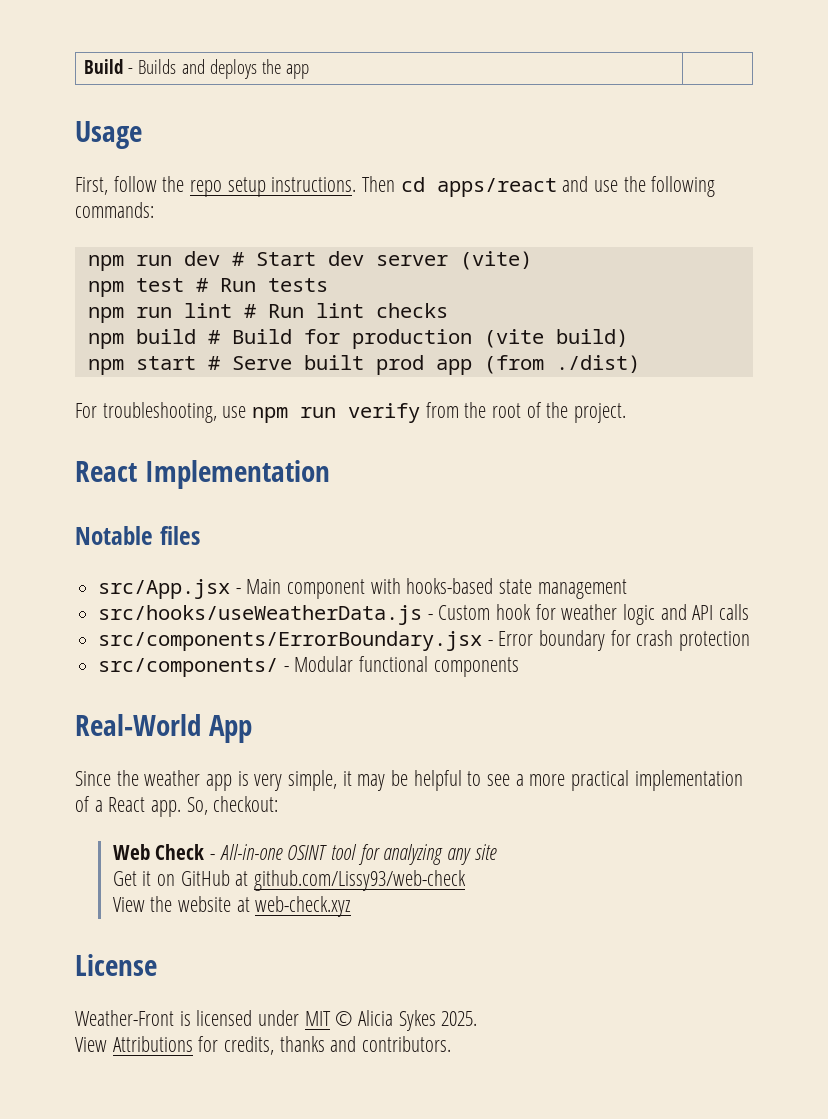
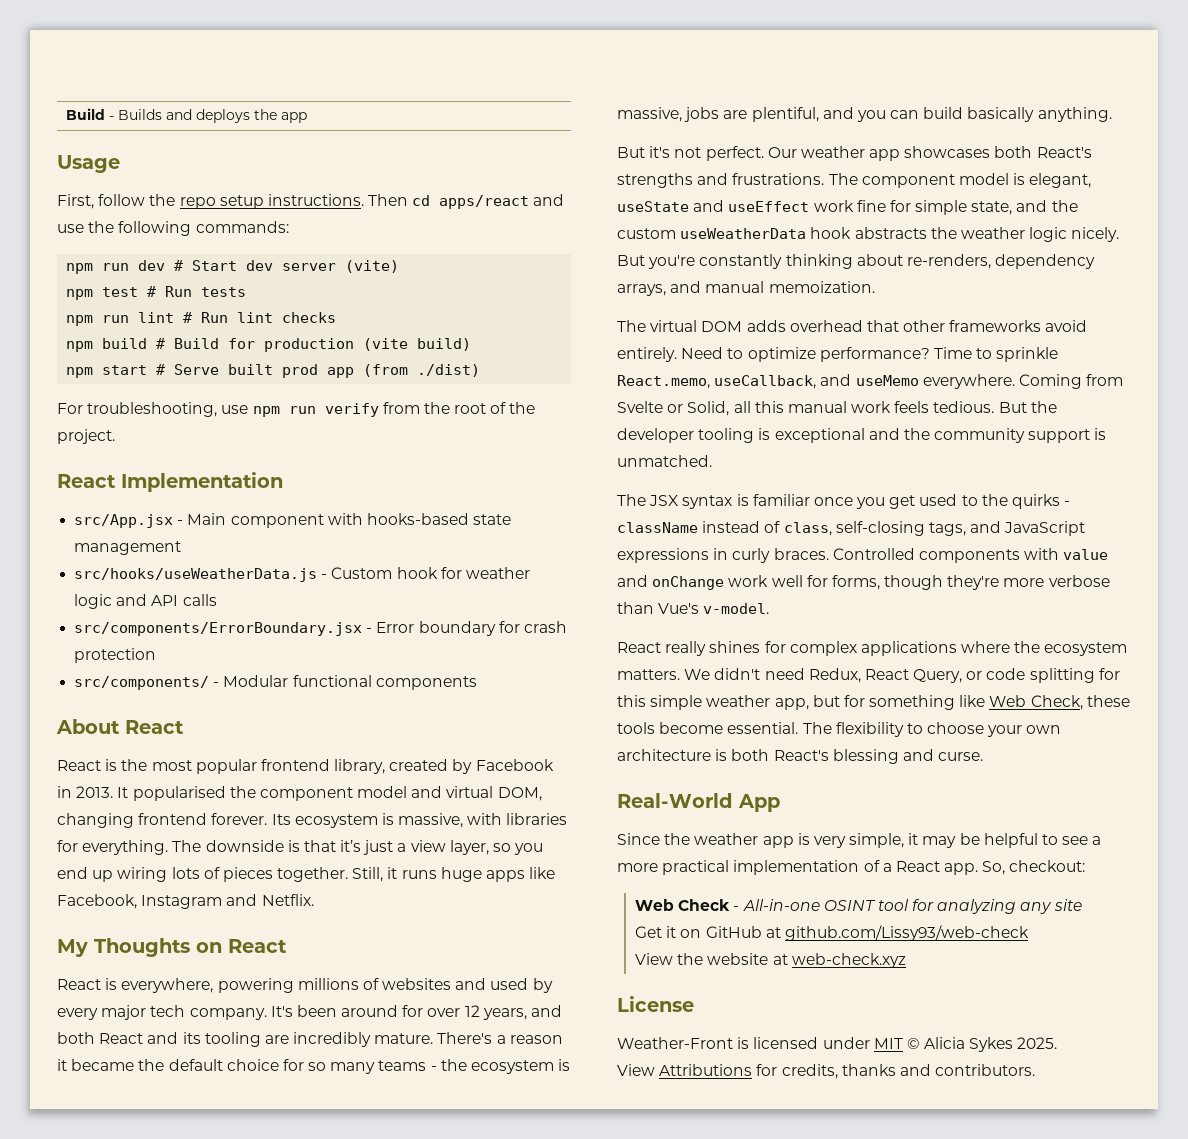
[75,526,200,545] // Notable files -> (283, 482) none
(519, 667) none -> [56,719,184,734] [57,759,554,774] [57,786,542,801] [57,813,568,828] [57,840,544,855] [57,867,556,882] [57,894,314,909] [57,938,287,957] [57,978,553,993] [57,1005,563,1020] [57,1032,563,1047] [57,1059,571,1074] [617,107,1112,122] [617,146,1092,161] [617,173,1092,188] [617,200,1078,215] [617,227,1120,242] [617,254,1096,269] [617,281,875,296] [617,320,1088,332] [617,347,1059,362] [617,374,1124,389] [617,401,1057,416] [617,428,1107,443] [617,455,712,467] [617,494,1071,509] [617,521,1086,536] [617,548,1109,563] [617,575,1110,590] [617,602,770,614] [617,641,1128,656] [617,668,1120,683] [617,695,1130,710] [617,722,1062,737] [617,749,984,764] // About React // React is the most popular frontend library, created by Facebook in 2013. It popularised the component model and virtual DOM, changing frontend forever. Its ecosystem is massive, with libraries for everything. The downside is that it’s just a view layer, so you end up wiring lots of pieces together. Still, it runs huge apps like Facebook, Instagram and Netflix. // My Thoughts on React // React is everywhere, powering millions of websites and used by every major tech company. It's been around for over 12 years, and both React and its tooling are incredibly mature. There's a reason it became the default choice for so many teams - the ecosystem is massive, jobs are plentiful, and you can build basically anything. // But it's not perfect. Our weather app showcases both React's strengths and frustrations. The component model is elegant, useState and useEffect work fine for simple state, and the custom useWeatherData hook abstracts the weather logic nicely. But you're constantly thinking about re-renders, dependency arrays, and manual memoization. // The virtual DOM adds overhead that other frameworks avoid entirely. Need to optimize performance? Time to sprinkle React.memo, useCallback, and useMemo everywhere. Coming from Svelte or Solid, all this manual work feels tedious. But the developer tooling is exceptional and the community support is unmatched. // The JSX syntax is familiar once you get used to the quirks - className instead of class, self-closing tags, and JavaScript expressions in curly braces. Controlled components with value and onChange work well for forms, though they're more verbose than Vue's v-model. // React really shines for complex applications where the ecosystem matters. We didn't need Redux, React Query, or code splitting for this simple weather app, but for something like Web Check, these tools become essential. The flexibility to choose your own architecture is both React's blessing and curse.

